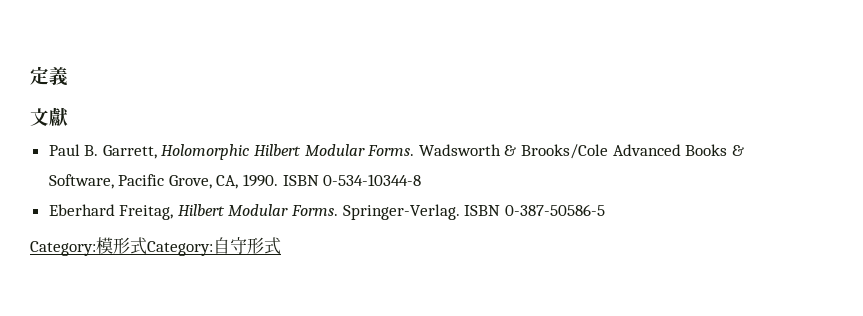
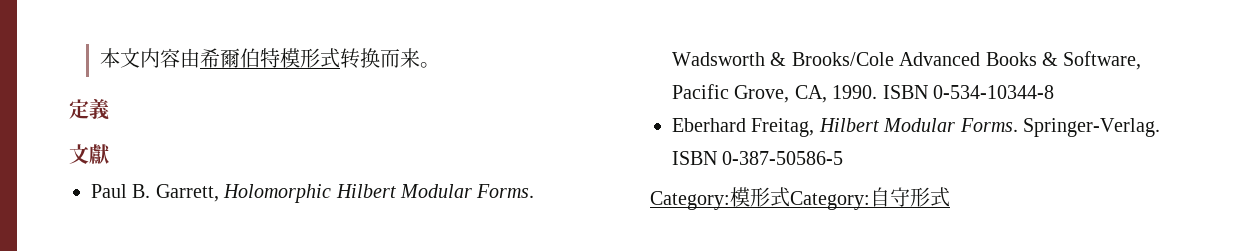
(30, 75) none -> [100,48,441,69] 本文内容由希爾伯特模形式转换而来。 //

